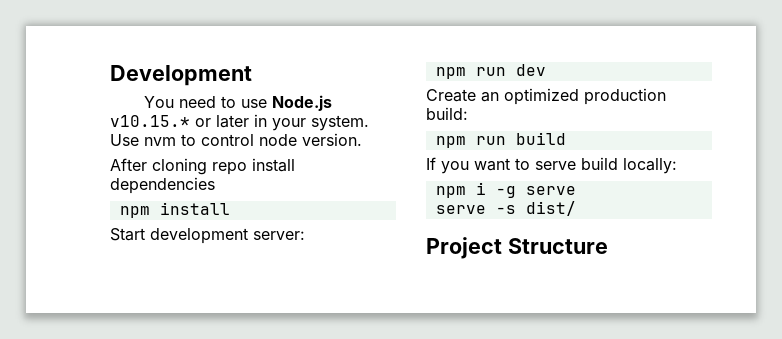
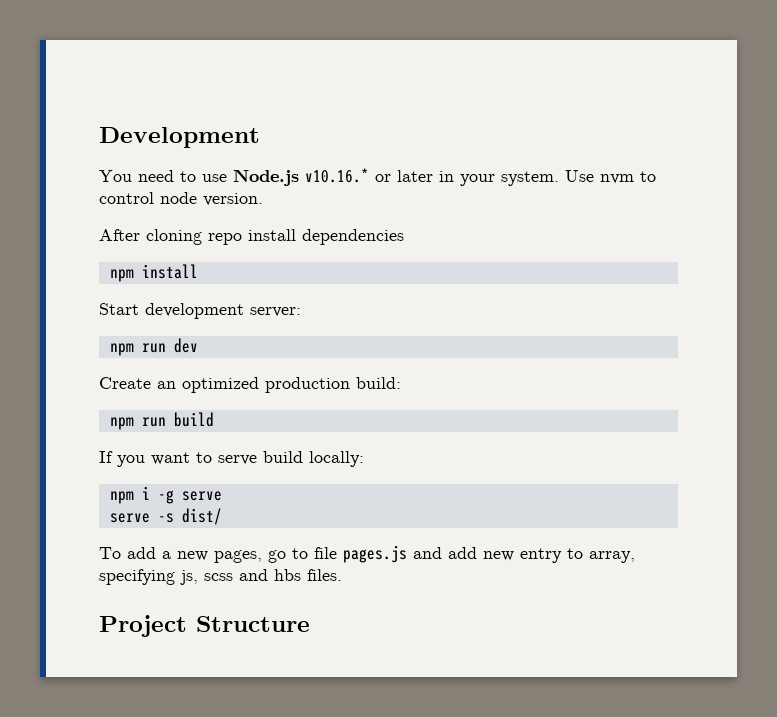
[110,115,190,127] v10.15.* -> [305,168,369,183] v10.16.*
(576, 208) none -> [99,545,635,563] [99,569,342,585] // To add a new pages, go to file pages.js and add new entry to array, specifying js, scss and hbs files.

